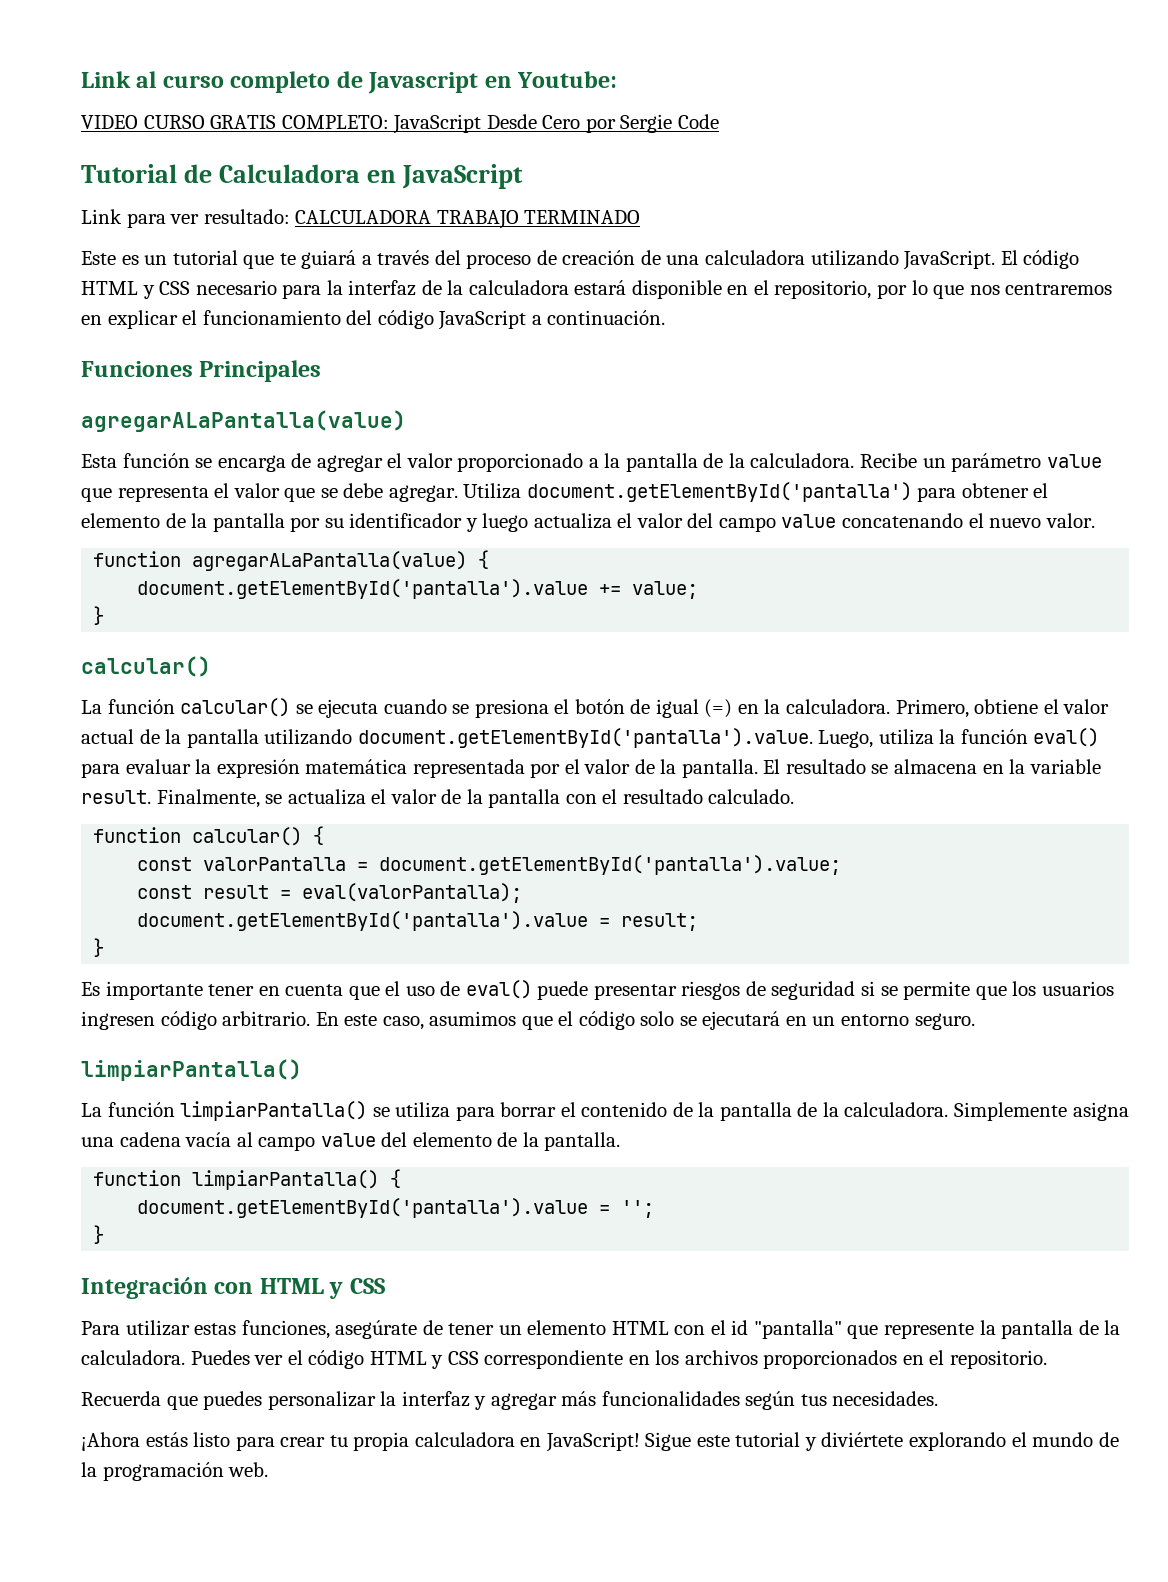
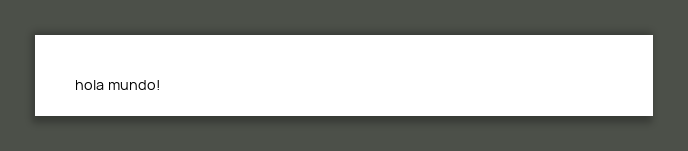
[81,71,618,94] [81,114,719,134] [81,164,524,189] [81,209,641,229] [81,250,1080,270] [81,280,1113,299] [81,310,666,330] [81,360,322,382] [81,410,406,432] [81,453,1102,472] [81,482,1049,502] [81,513,1095,532] [93,550,490,571] [137,579,699,599] [93,606,105,625] [81,656,211,677] [81,698,1110,718] [81,728,1100,748] [81,759,1101,778] [81,789,795,808] [93,826,325,846] [137,855,842,875] [137,883,523,903] [137,911,699,931] [93,938,105,957] [81,980,1114,1000] [81,1011,975,1030] [81,1059,302,1081] [81,1101,1129,1121] [81,1132,621,1151] [93,1169,402,1190] [137,1198,655,1218] [93,1225,105,1244] [81,1277,385,1299] [81,1320,1121,1339] [81,1350,1048,1369] [81,1391,939,1410] [81,1432,1119,1452] [81,1462,269,1481] Link al curso completo de Javascript en Youtube: // VIDEO CURSO GRATIS COMPLETO: JavaScript Desde Cero por Sergie Code // Tutorial de Calculadora en JavaScript // Link para ver resultado: CALCULADORA TRABAJO TERMINADO // Este es un tutorial que te guiará a través del proceso de creación de una calculadora utilizando JavaScript. El código HTML y CSS necesario para la interfaz de la calculadora estará disponible en el repositorio, por lo que nos centraremos en explicar el funcionamiento del código JavaScript a continuación. // Funciones Principales // agregarALaPantalla(value) // Esta función se encarga de agregar el valor proporcionado a la pantalla de la calculadora. Recibe un parámetro value que representa el valor que se debe agregar. Utiliza document.getElementById('pantalla') para obtener el elemento de la pantalla por su identificador y luego actualiza el valor del campo value concatenando el nuevo valor. // function agregarALaPantalla(value) { // document.getElementById('pantalla').value += value; // } // calcular() // La función calcular() se ejecuta cuando se presiona el botón de igual (=) en la calculadora. Primero, obtiene el valor actual de la pantalla utilizando document.getElementById('pantalla').value. Luego, utiliza la función eval() para evaluar la expresión matemática representada por el valor de la pantalla. El resultado se almacena en la variable result. Finalmente, se actualiza el valor de la pantalla con el resultado calculado. // function calcular() { // const valorPantalla = document.getElementById('pantalla').value; // const result = eval(valorPantalla); // document.getElementById('pantalla').value = result; // } // Es importante tener en cuenta que el uso de eval() puede presentar riesgos de seguridad si se permite que los usuarios ingresen código arbitrario. En este caso, asumimos que el código solo se ejecutará en un entorno seguro. // limpiarPantalla() // La función limpiarPantalla() se utiliza para borrar el contenido de la pantalla de la calculadora. Simplemente asigna una cadena vacía al campo value del elemento de la pantalla. // function limpiarPantalla() { // document.getElementById('pantalla').value = ''; // } // Integración con HTML y CSS // Para utilizar estas funciones, asegúrate de tener un elemento HTML con el id "pantalla" que represente la pantalla de la calculadora. Puedes ver el código HTML y CSS correspondiente en los archivos proporcionados en el repositorio. // Recuerda que puedes personalizar la interfaz y agregar más funcionalidades según tus necesidades. // ¡Ahora estás listo para crear tu propia calculadora en JavaScript! Sigue este tutorial y diviértete explorando el mundo de la programación web. -> [75,80,161,90] hola mundo!

